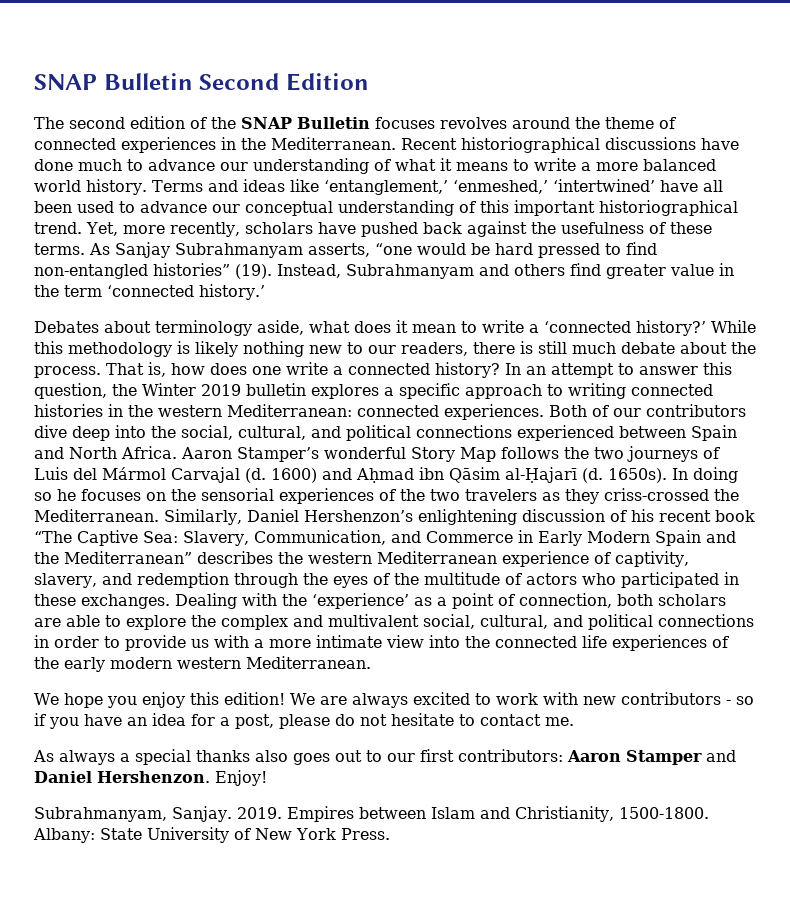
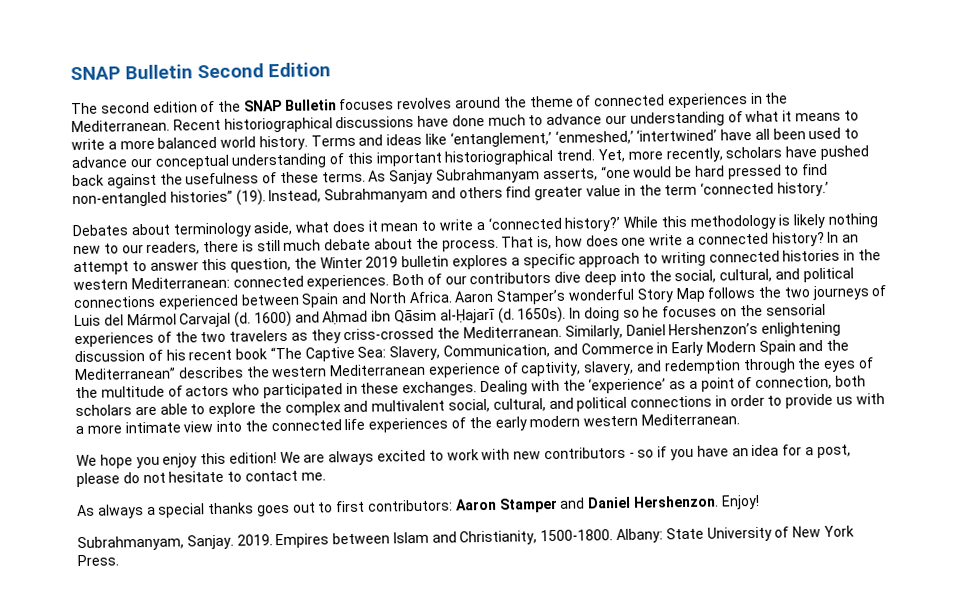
[255,750,288,762] also -> (255, 508) none
[387,753,415,762] our -> (334, 507) none

